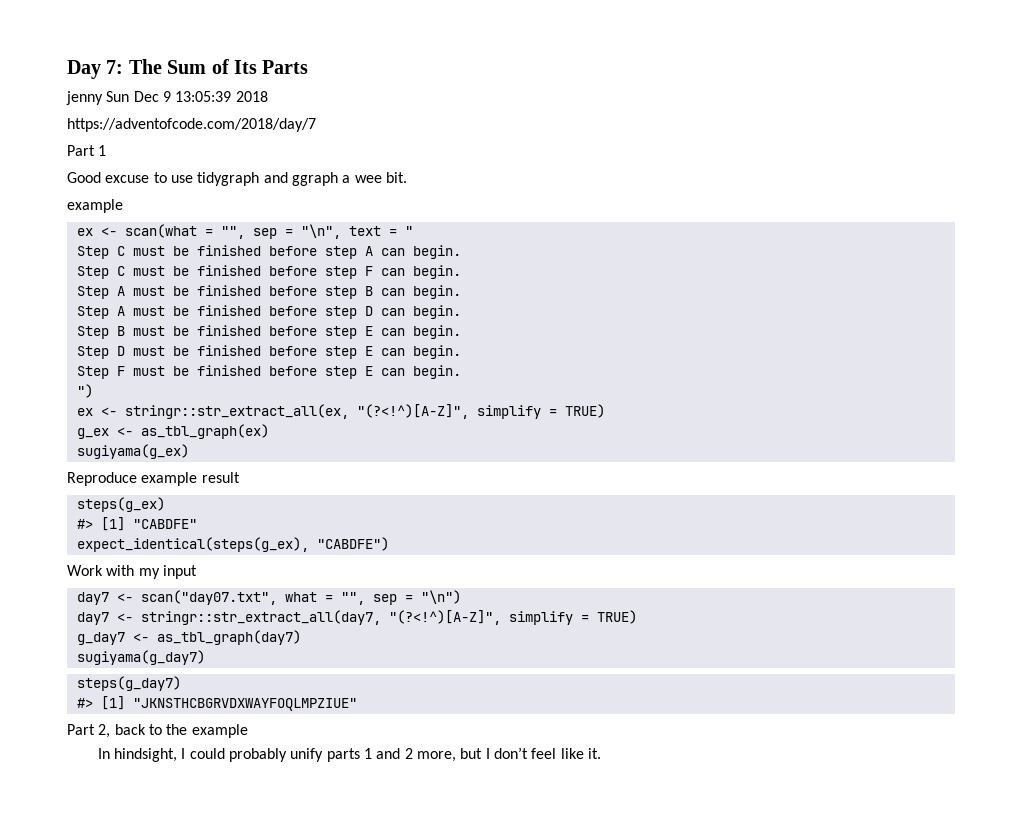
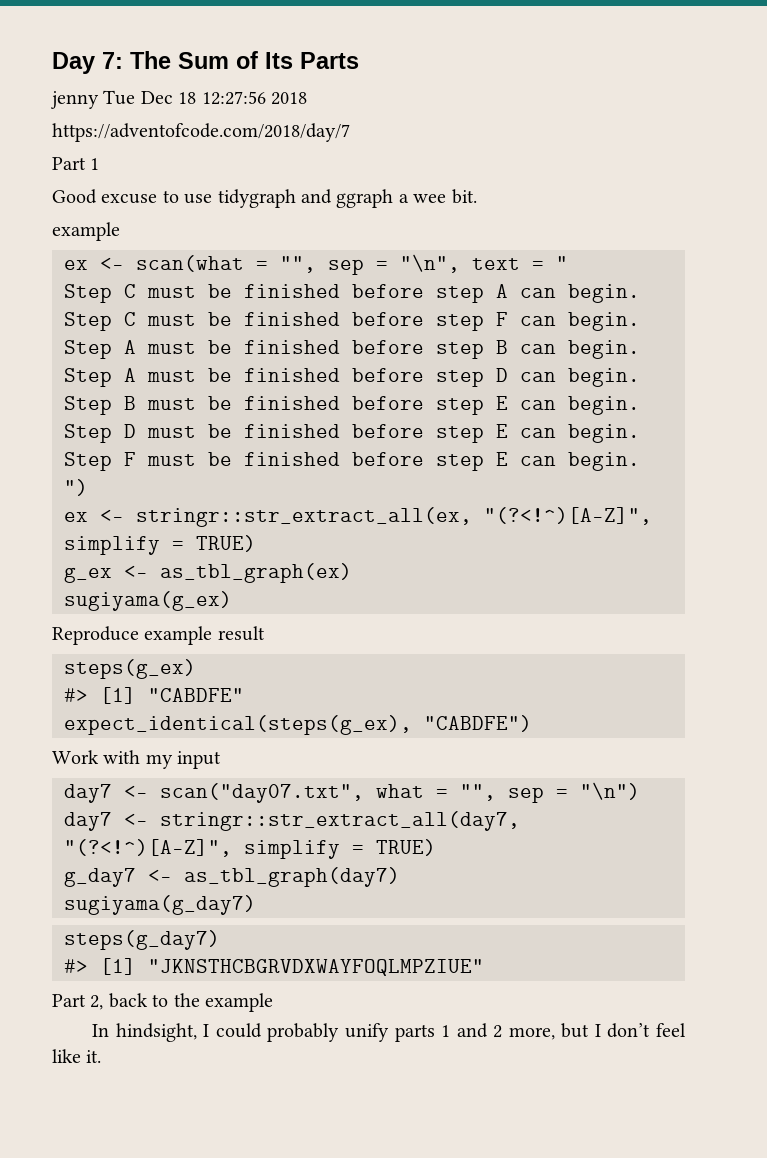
[106,91,232,102] Sun Dec 9 13:05:39 -> [103,90,266,105] Tue Dec 18 12:27:56

